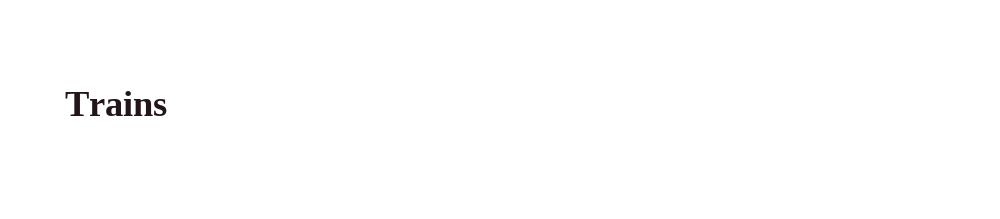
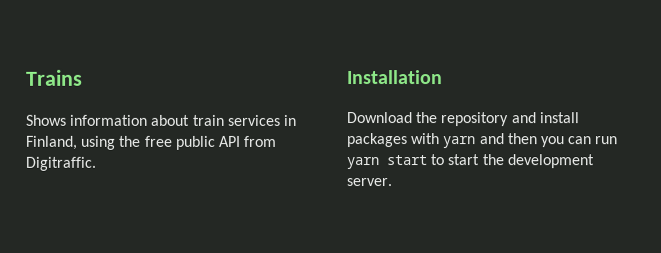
(167, 103) none -> [26,114,297,126] [25,135,277,150] [25,156,96,171] [347,70,443,85] [347,112,580,127] [346,133,618,149] [346,154,594,170] [346,178,392,187] // Shows information about train services in Finland, using the free public API from Digitraffic. // Installation // Download the repository and install packages with yarn and then you can run yarn start to start the development server.

